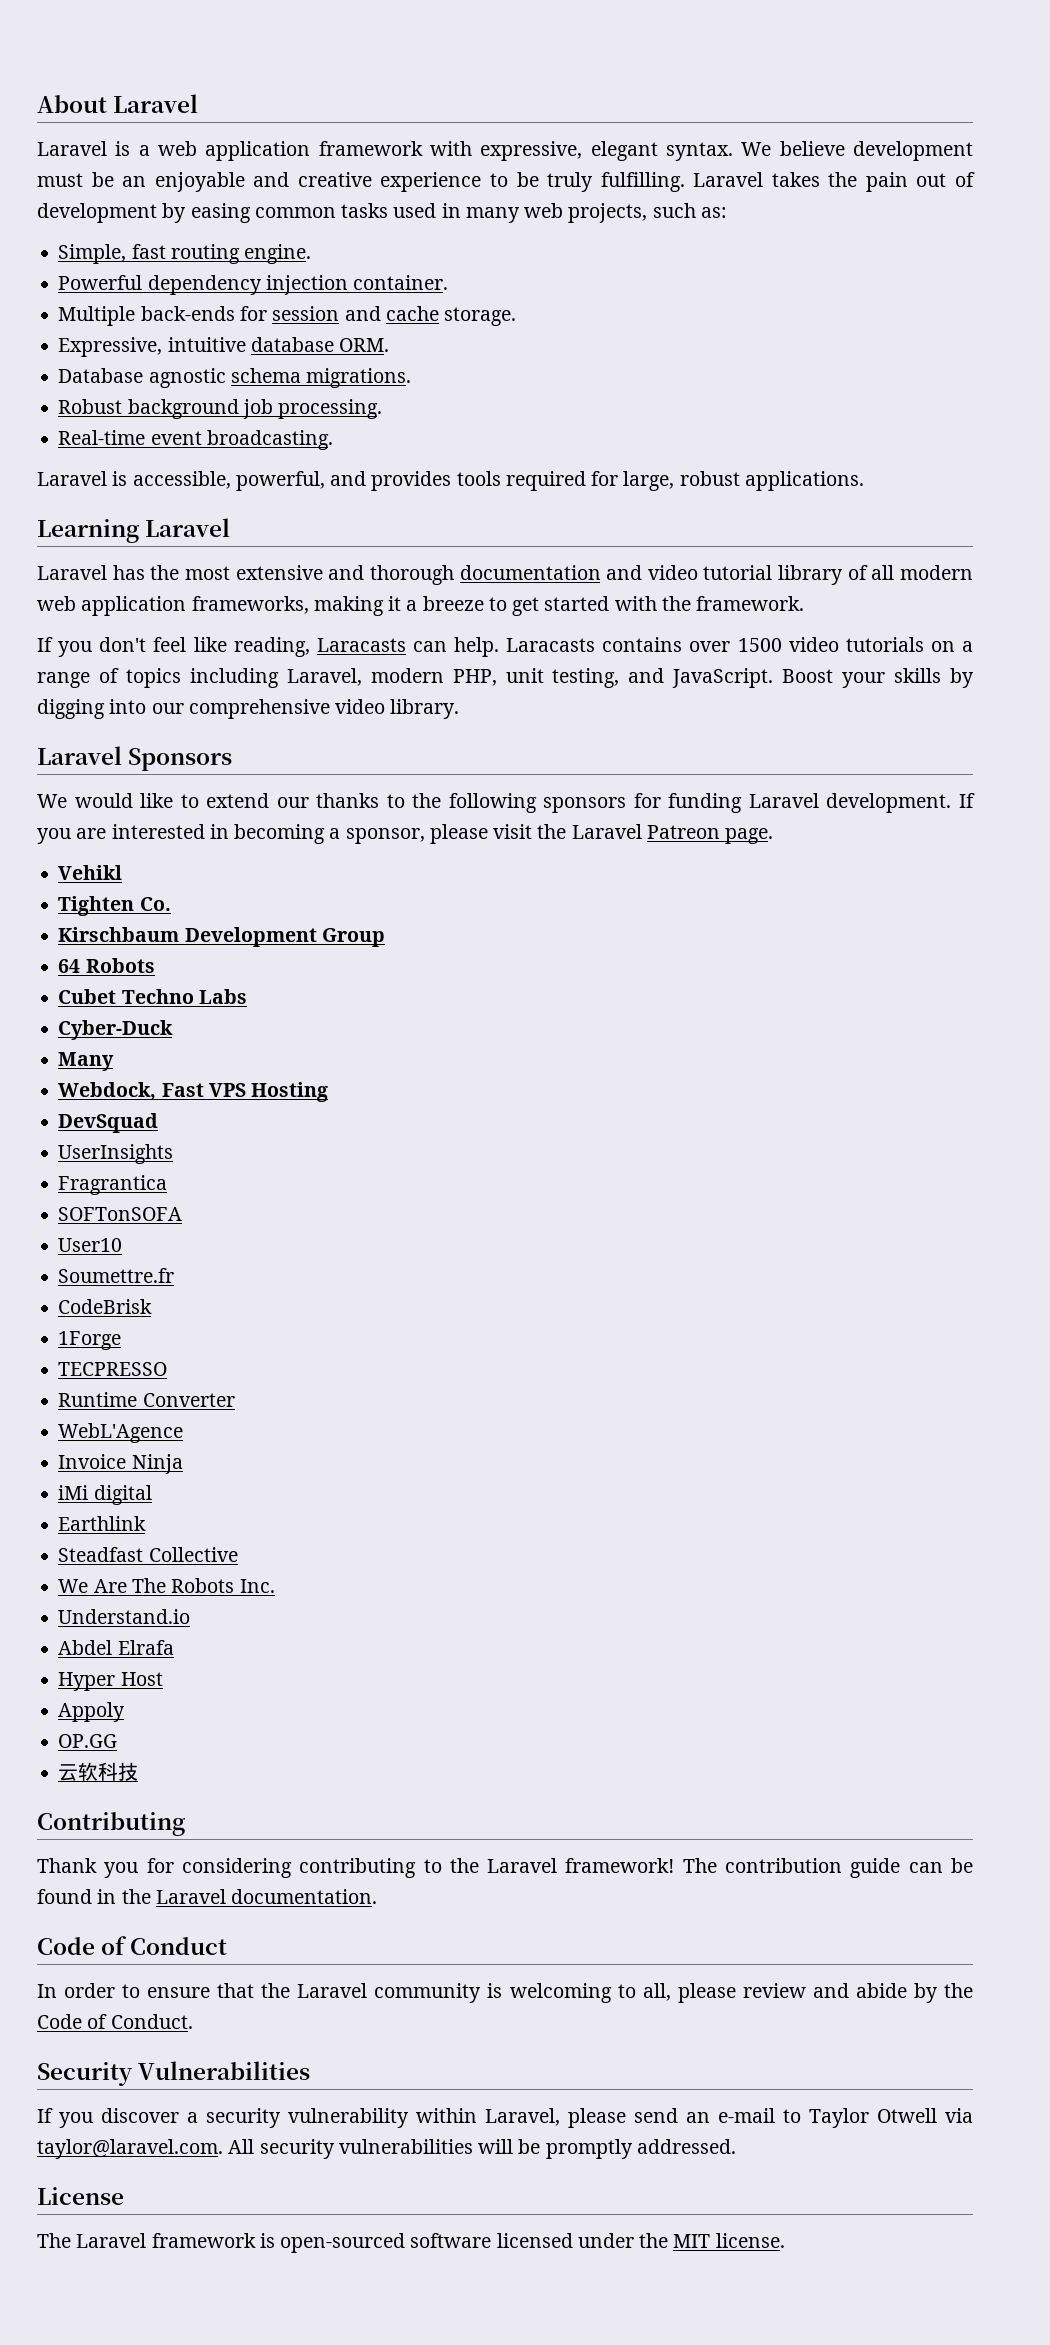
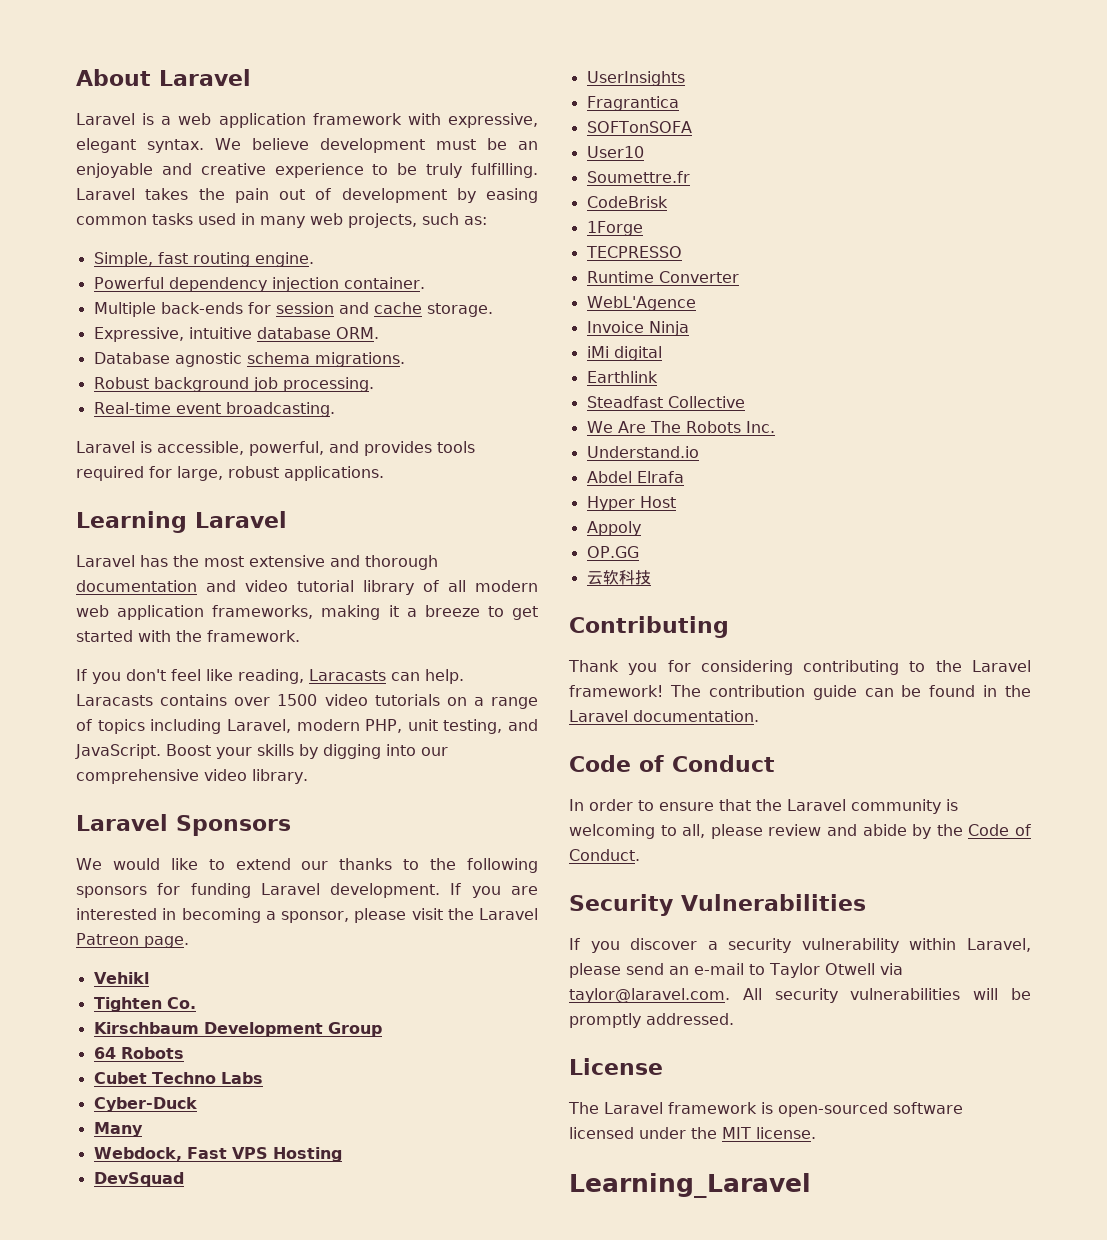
(785, 2240) none -> [569,1173,811,1198] // Learning_Laravel

